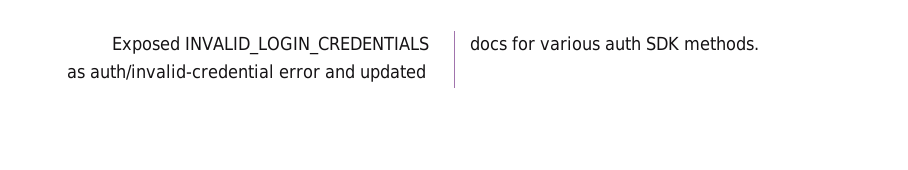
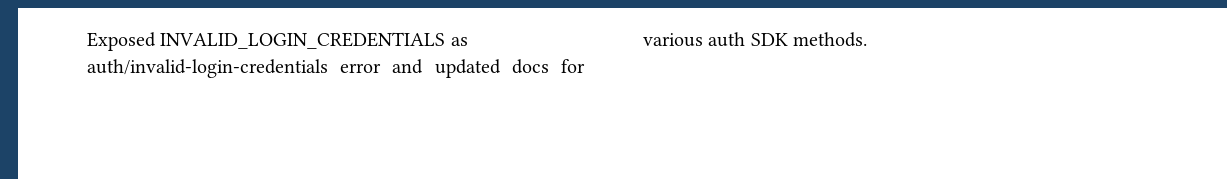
[90,64,274,80] auth/invalid-credential -> [87,59,328,78] auth/invalid-login-credentials

